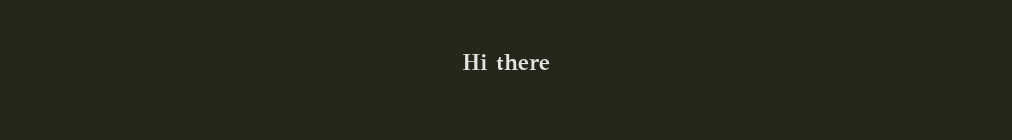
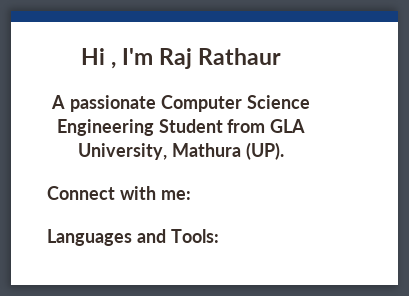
[496,54,550,71] there -> [110,48,282,69] [51,95,310,112] [56,119,306,136] [78,142,284,160] [47,186,191,200] [47,229,219,246] , I'm Raj Rathaur // A passionate Computer Science Engineering Student from GLA University, Mathura (UP). // Connect with me: // Languages and Tools:

